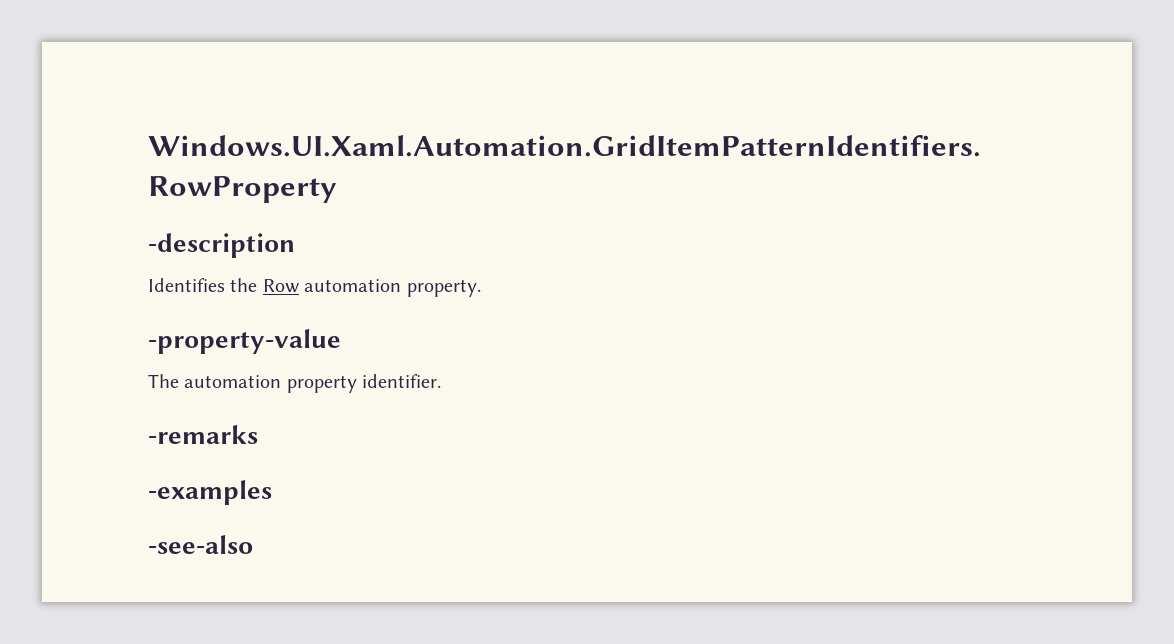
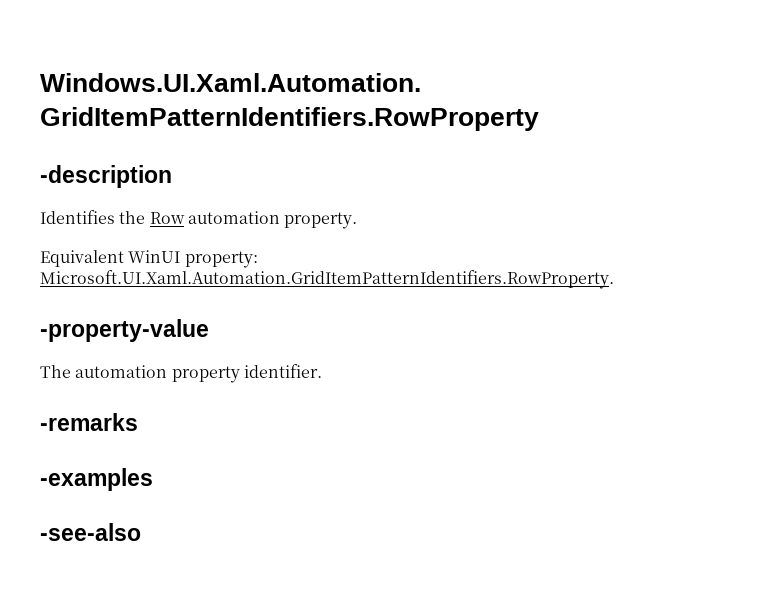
(481, 288) none -> [40,250,258,268] [40,270,614,289] // Equivalent WinUI property: Microsoft.UI.Xaml.Automation.GridItemPatternIdentifiers.RowProperty.

